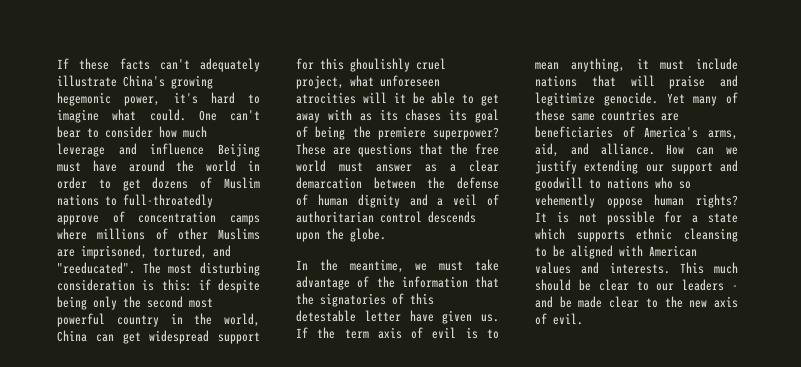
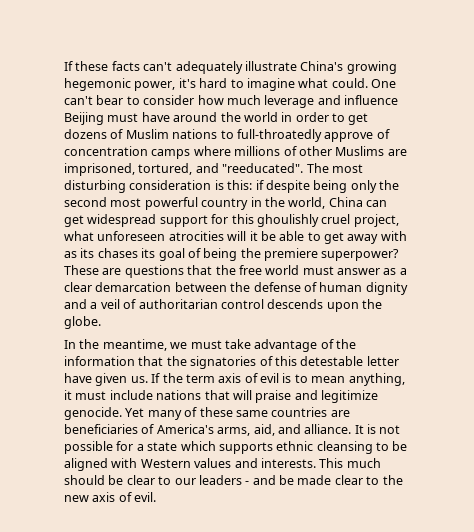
[666,144,738,155] [535,160,738,174] [535,177,691,191] [535,194,738,208] How can we justify extending our support and goodwill to nations who so vehemently oppose human rights? -> (352, 429) none
[649,245,697,257] American -> [140,459,191,468] Western

